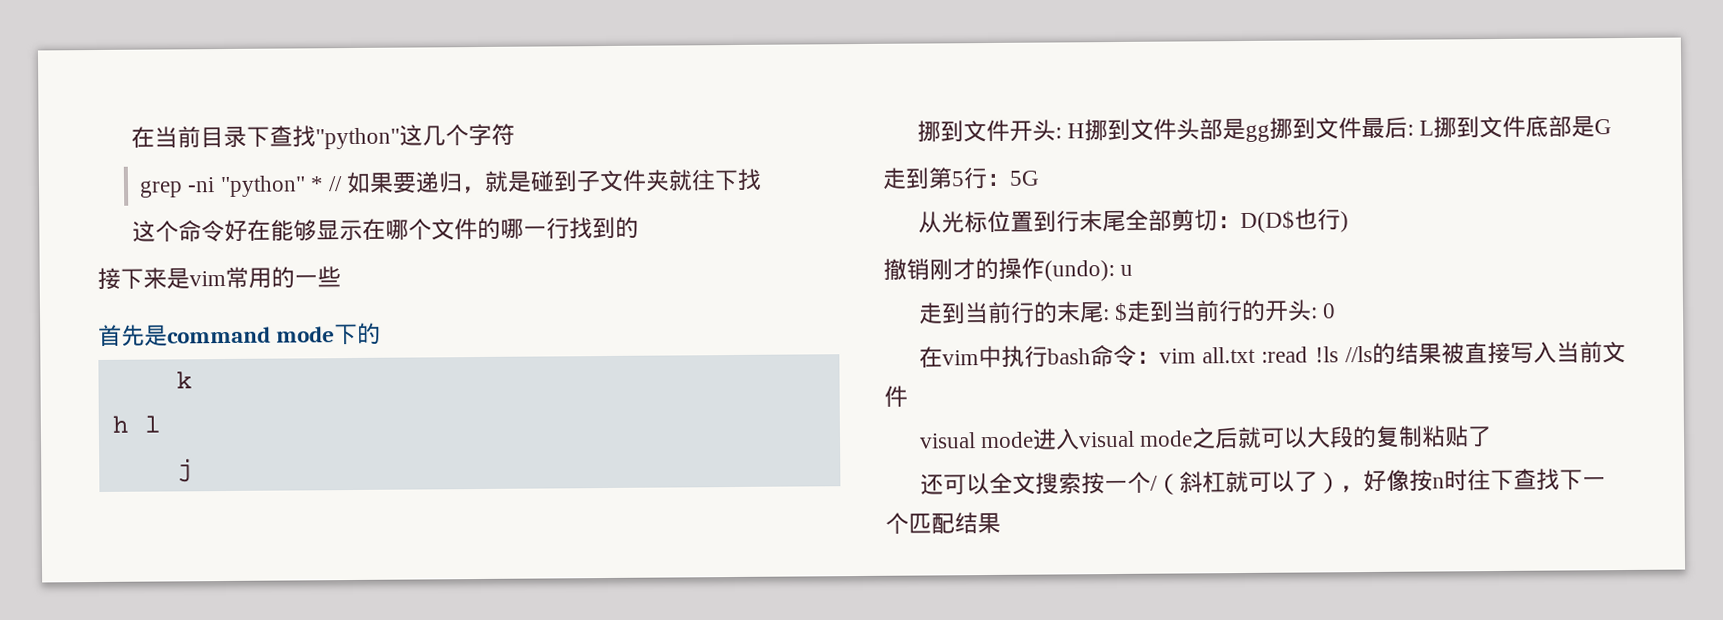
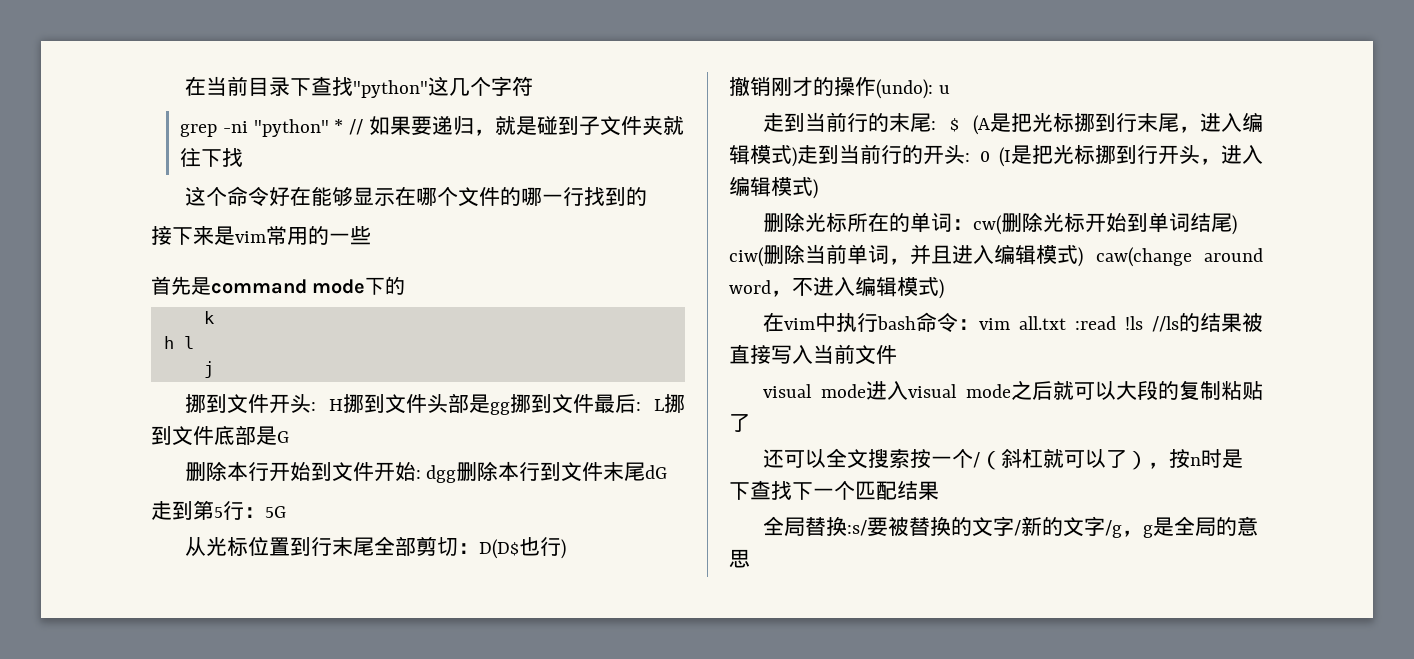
(1613, 127) none -> [184,461,668,483] // 删除本行开始到文件开始: dgg删除本行到文件末尾dG
(1128, 312) none -> [973,112,1263,135] [729,145,797,167] (A是把光标挪到行末尾，进入编辑模式)
(1337, 311) none -> [999,145,1263,167] [729,176,818,199] [762,212,1237,235] [729,244,1263,267] [729,276,944,299] (I是把光标挪到行开头，进入编辑模式) // 删除光标所在的单词：cw(删除光标开始到单词结尾) ciw(删除当前单词，并且进入编辑模式) caw(change around word，不进入编辑模式)
[1362,469,1410,493] 好像 -> (1169, 465) none
[1466,469,1491,492] 往 -> [1221,449,1243,468] 是
(1001, 523) none -> [762,516,1258,538] [729,549,750,568] // 全局替换:s/要被替换的文字/新的文字/g，g是全局的意思

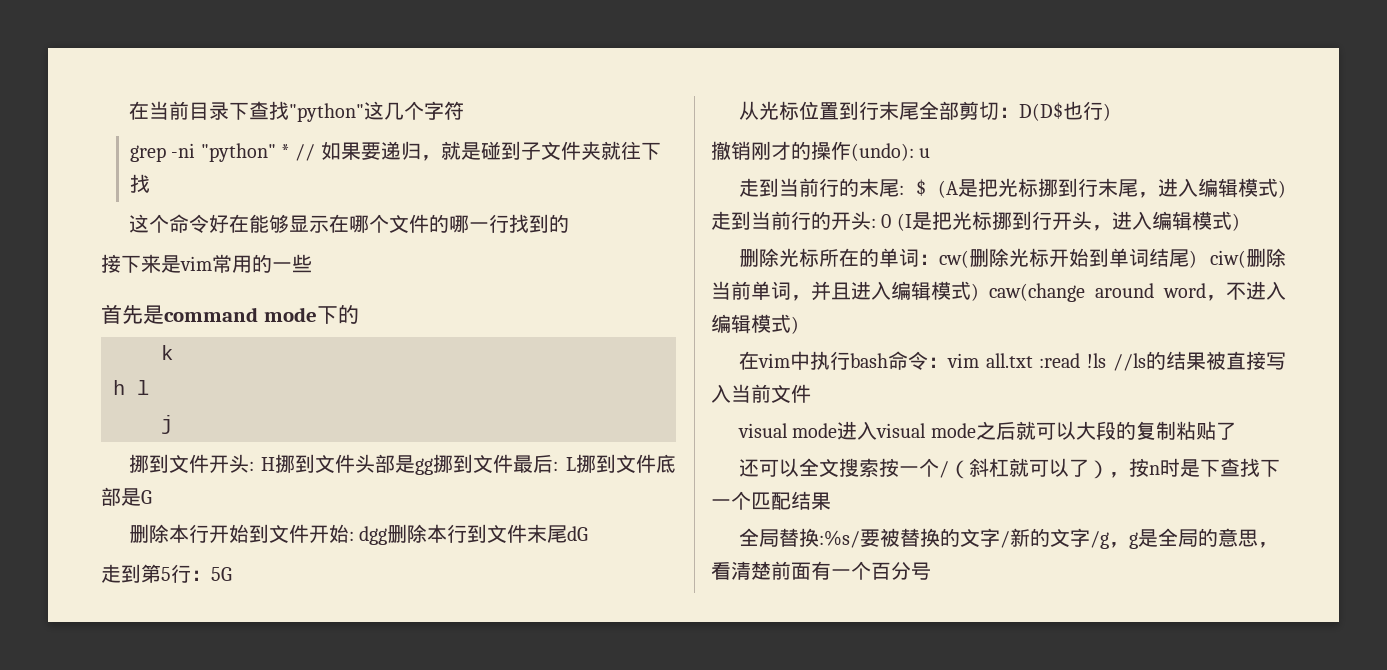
[846,520,867,536] :s/ -> [818,530,860,548] :%s/
(750, 558) none -> [1257,542,1278,548] [711,561,931,580] ，看清楚前面有一个百分号

